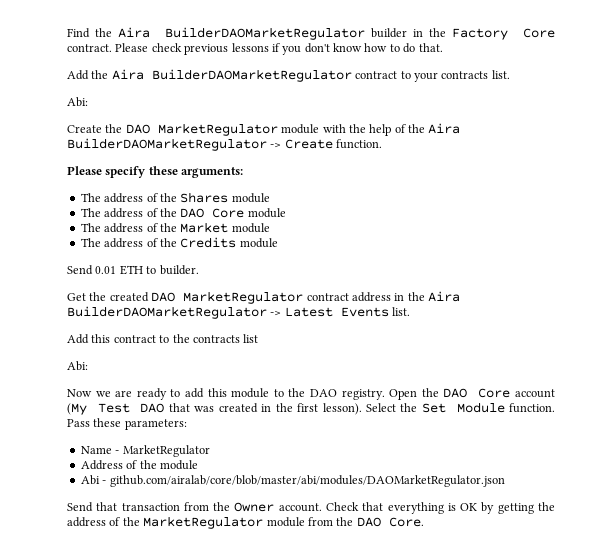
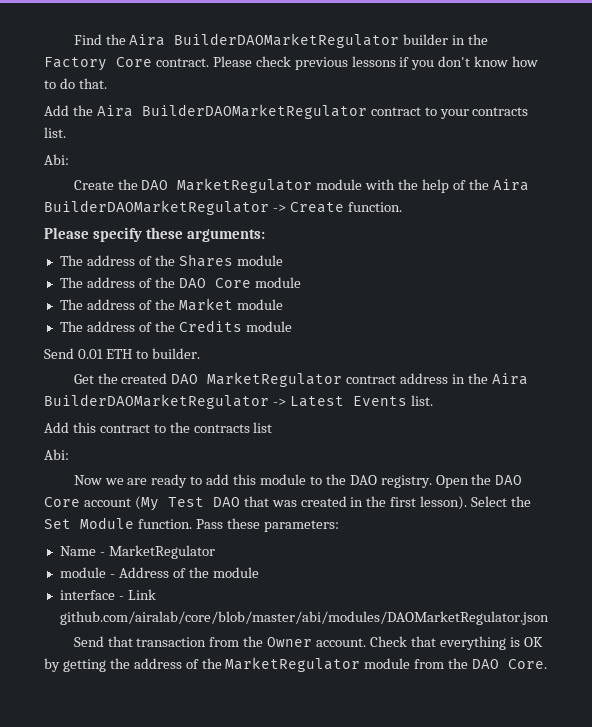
(210, 451) none -> [59,567,115,578] module -
[80,475,107,485] Abi - -> [59,589,156,600] interface - Link

